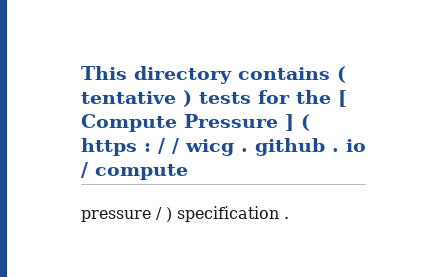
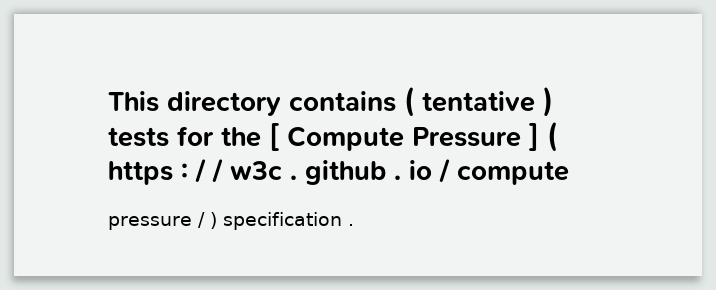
[185,139,234,156] wicg -> [230,161,282,180] w3c

